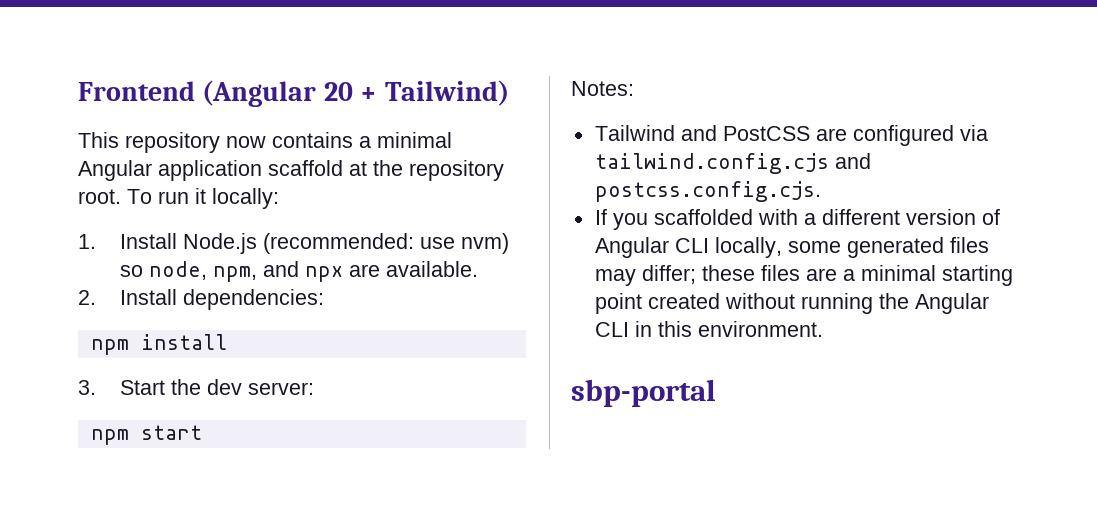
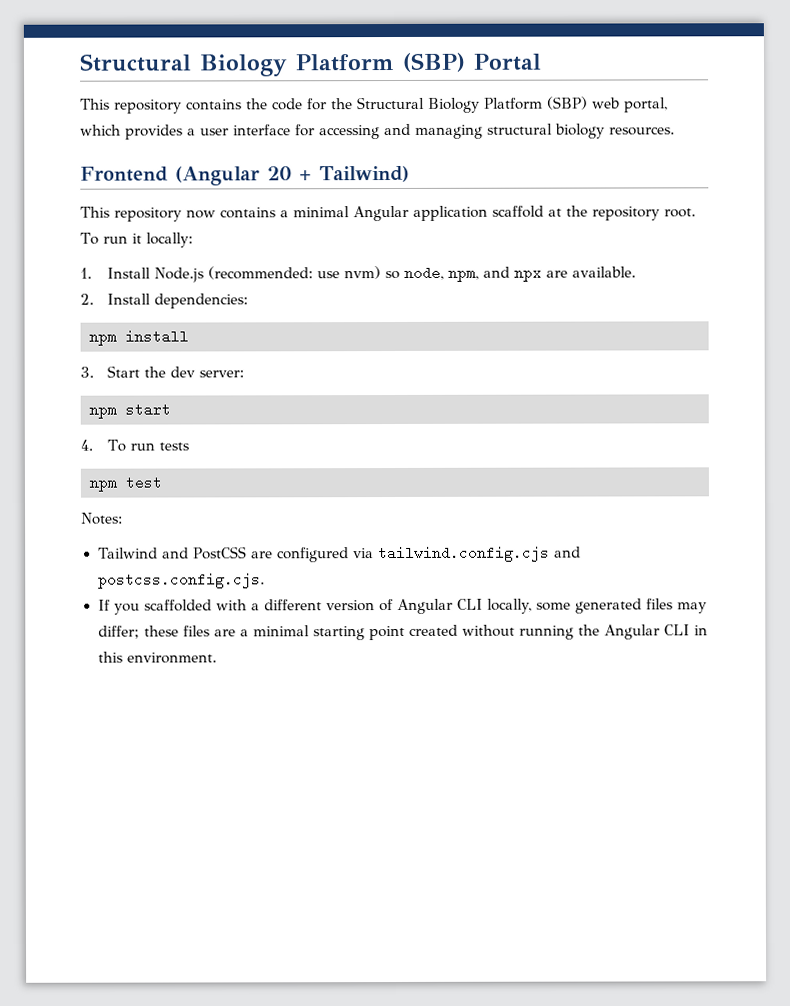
(78, 91) none -> [79,52,542,77] [80,96,668,114] [80,123,675,140] Structural Biology Platform (SBP) Portal // This repository contains the code for the Structural Biology Platform (SBP) web portal, which provides a user interface for accessing and managing structural biology resources. //
(202, 432) none -> [80,439,189,452] [89,475,162,492] // 4. To run tests // npm test
[571,379,716,407] // sbp-portal -> (217, 658) none

